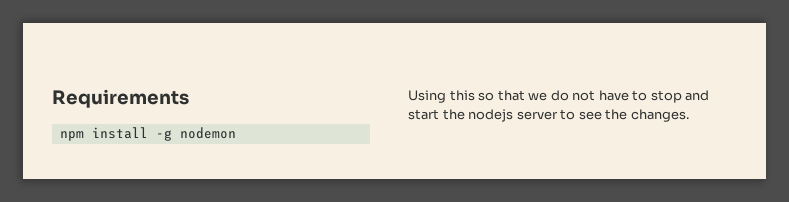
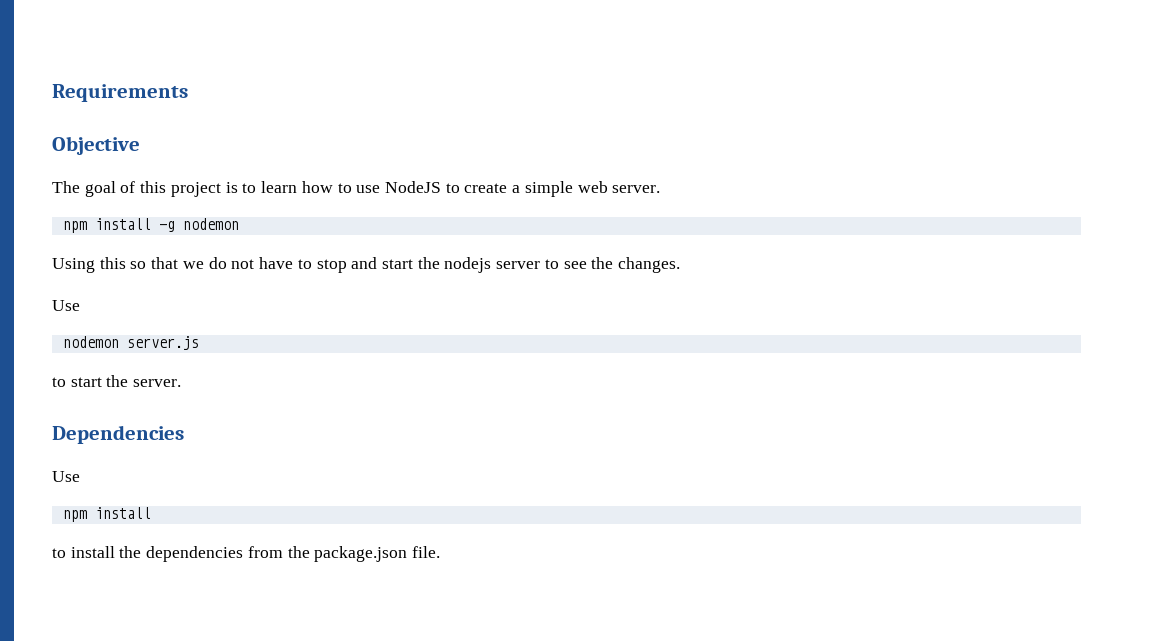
(189, 98) none -> [52,136,140,155] [52,181,661,197] // Objective // The goal of this project is to learn how to use NodeJS to create a simple web server.
(689, 115) none -> [52,300,80,311] [62,336,199,350] [52,375,182,387] [52,425,184,444] [52,471,80,482] [62,507,151,522] [52,546,441,562] // Use // nodemon server.js // to start the server. // Dependencies // Use // npm install // to install the dependencies from the package.json file.

